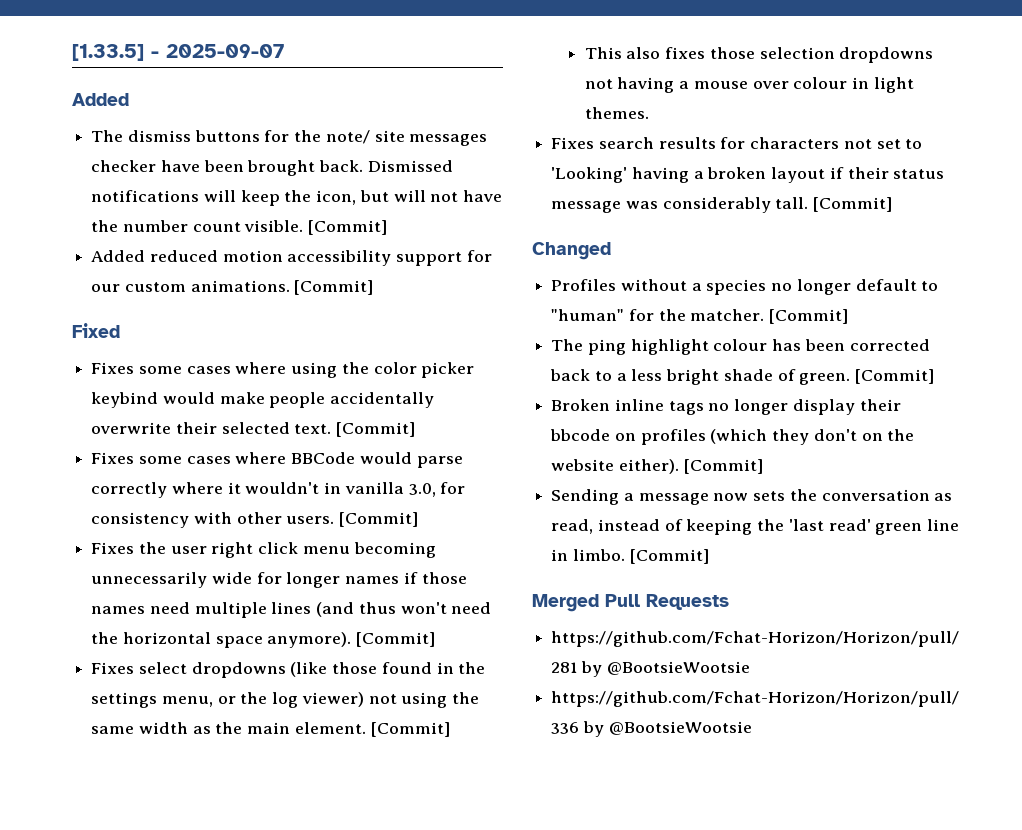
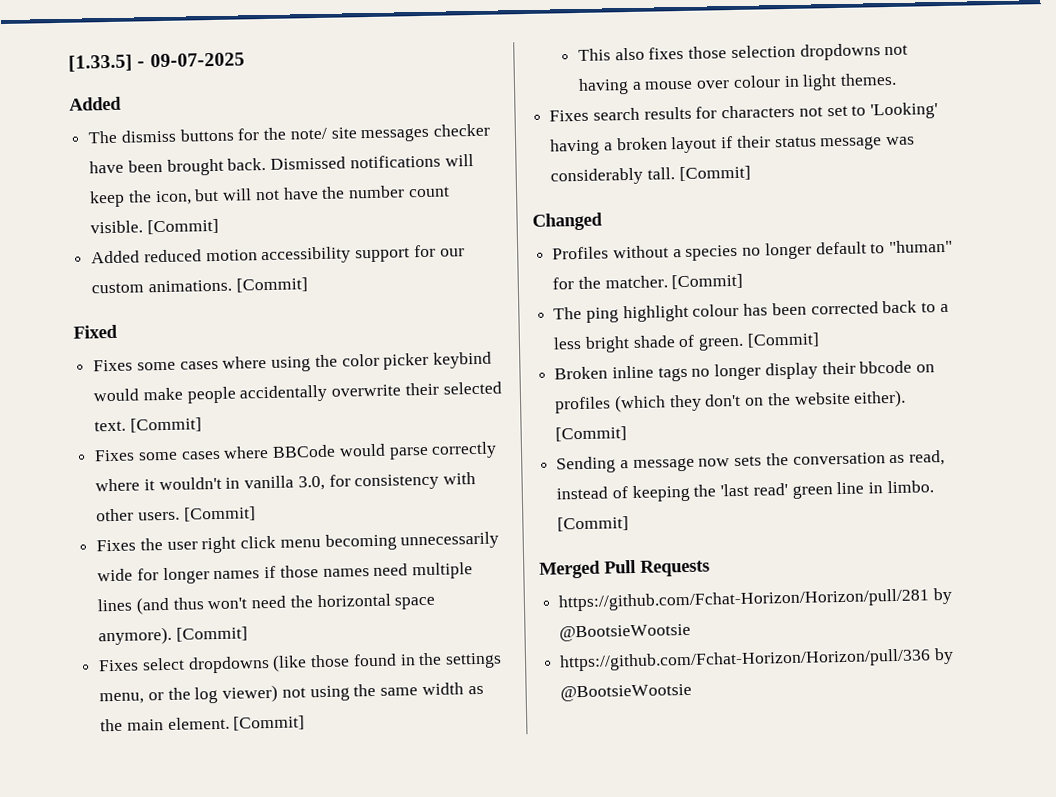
[166,44,284,58] 2025-09-07 -> [149,52,245,68] 09-07-2025

